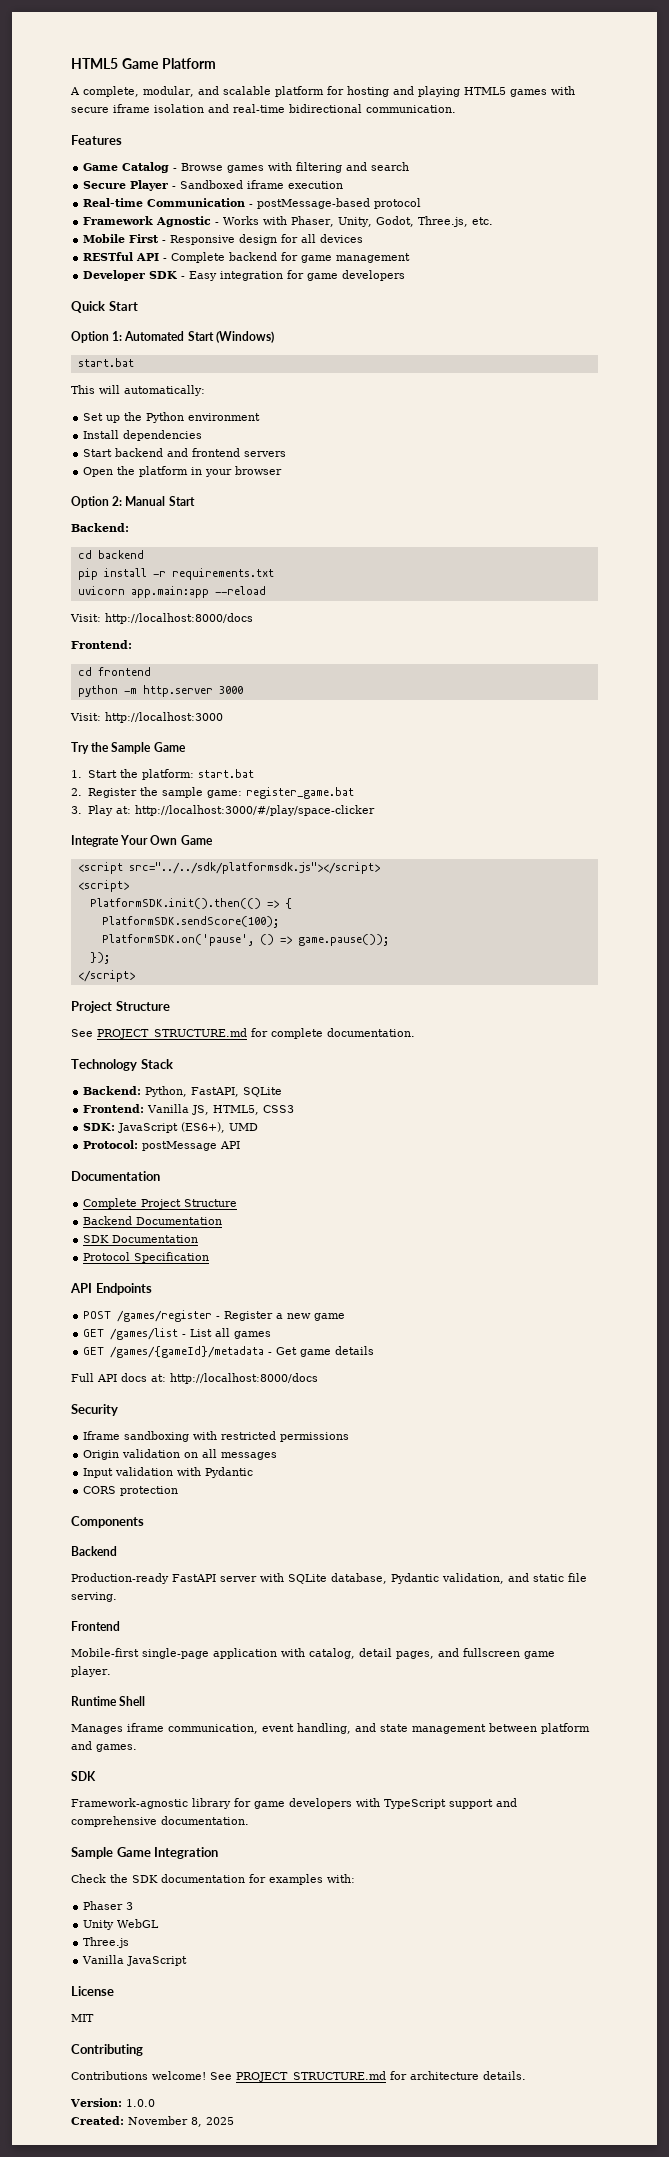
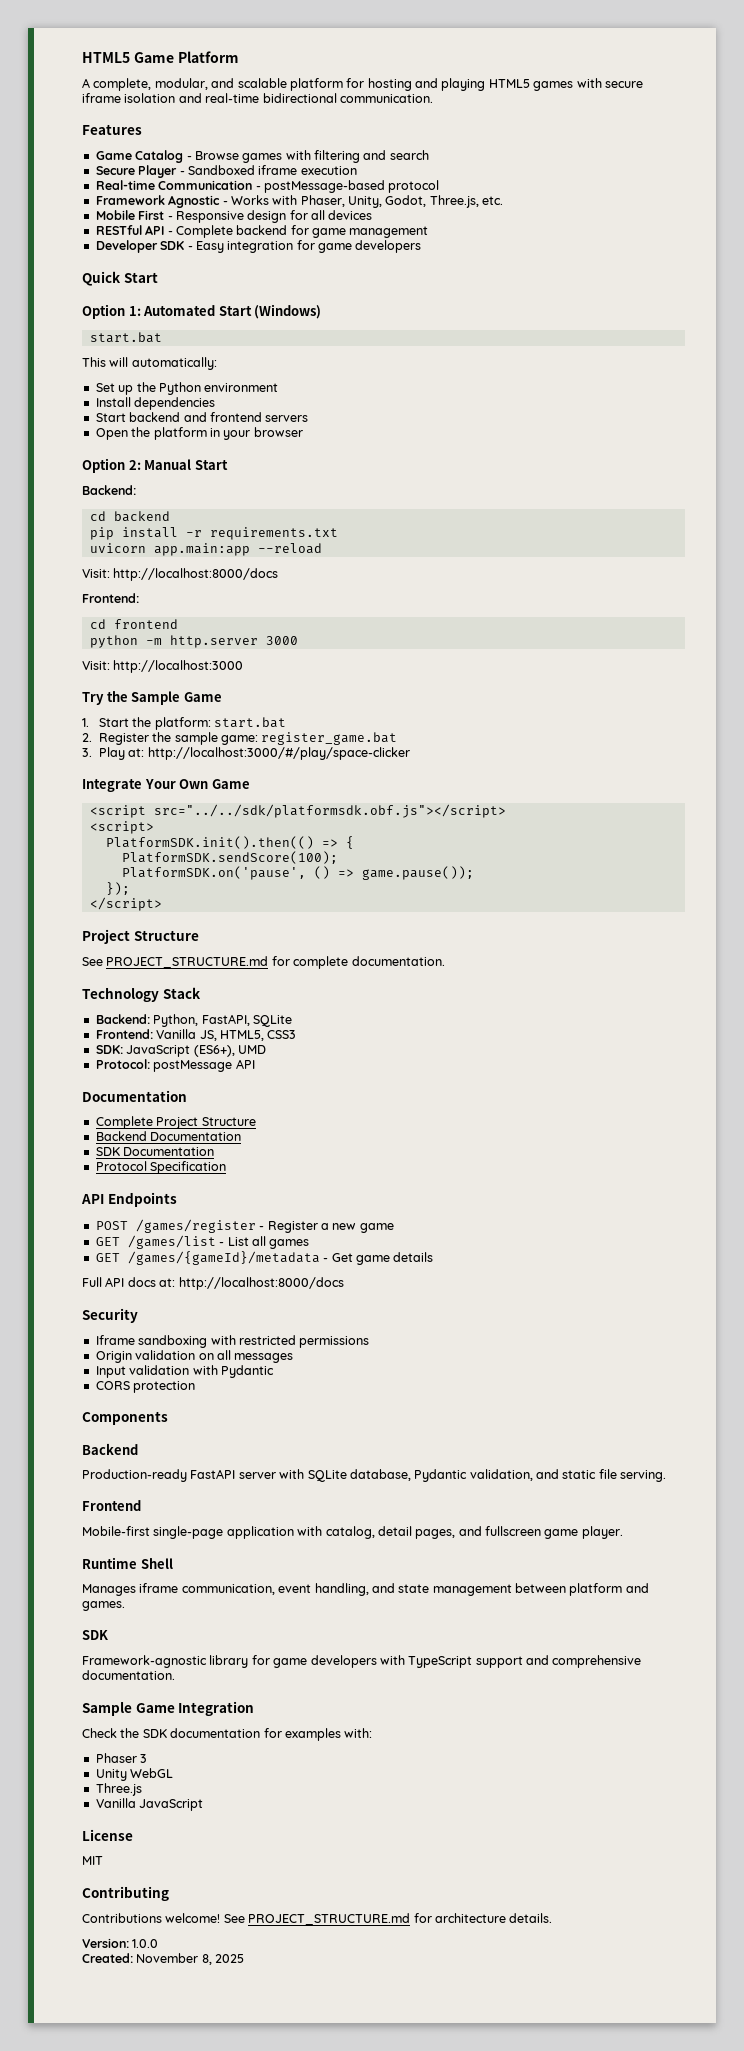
[128,862,380,874] src="../../sdk/platformsdk.js"></script> -> [153,804,506,818] src="../../sdk/platformsdk.obf.js"></script>

